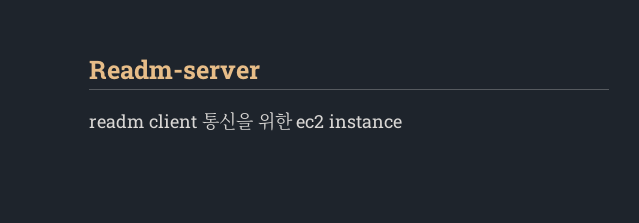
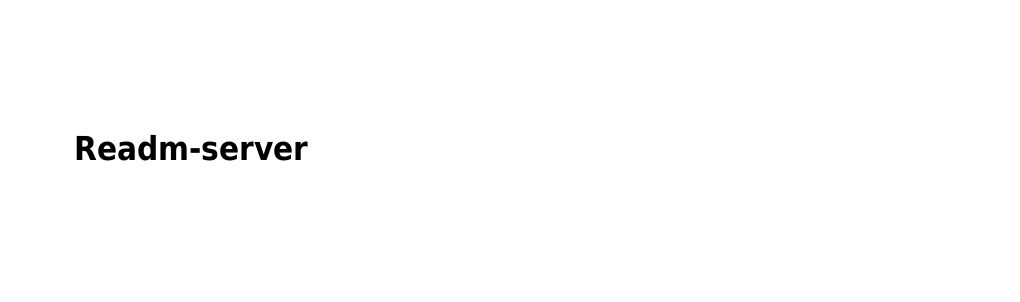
[89,112,403,131] // readm client 통신을 위한 ec2 instance -> (308, 147) none

